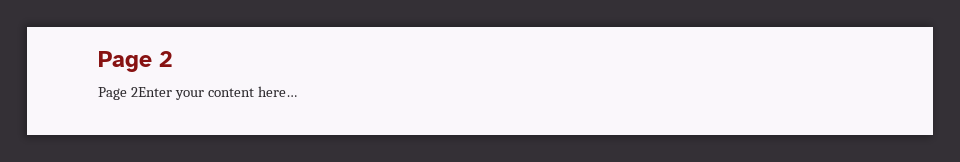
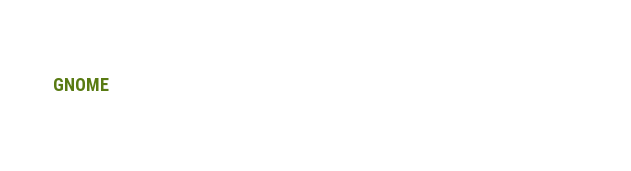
[98,51,172,72] [98,86,297,100] Page 2 // Page 2Enter your content here… -> [53,78,109,91] GNOME

